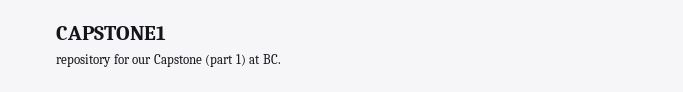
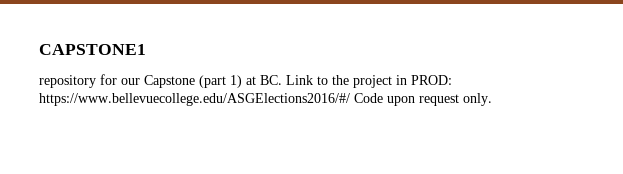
(281, 59) none -> [286,75,452,88] [39,93,492,106] Link to the project in PROD: https://www.bellevuecollege.edu/ASGElections2016/#/ Code upon request only.

